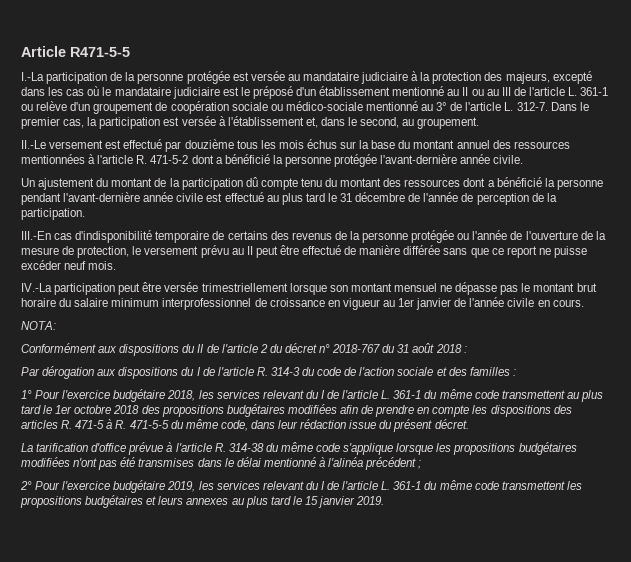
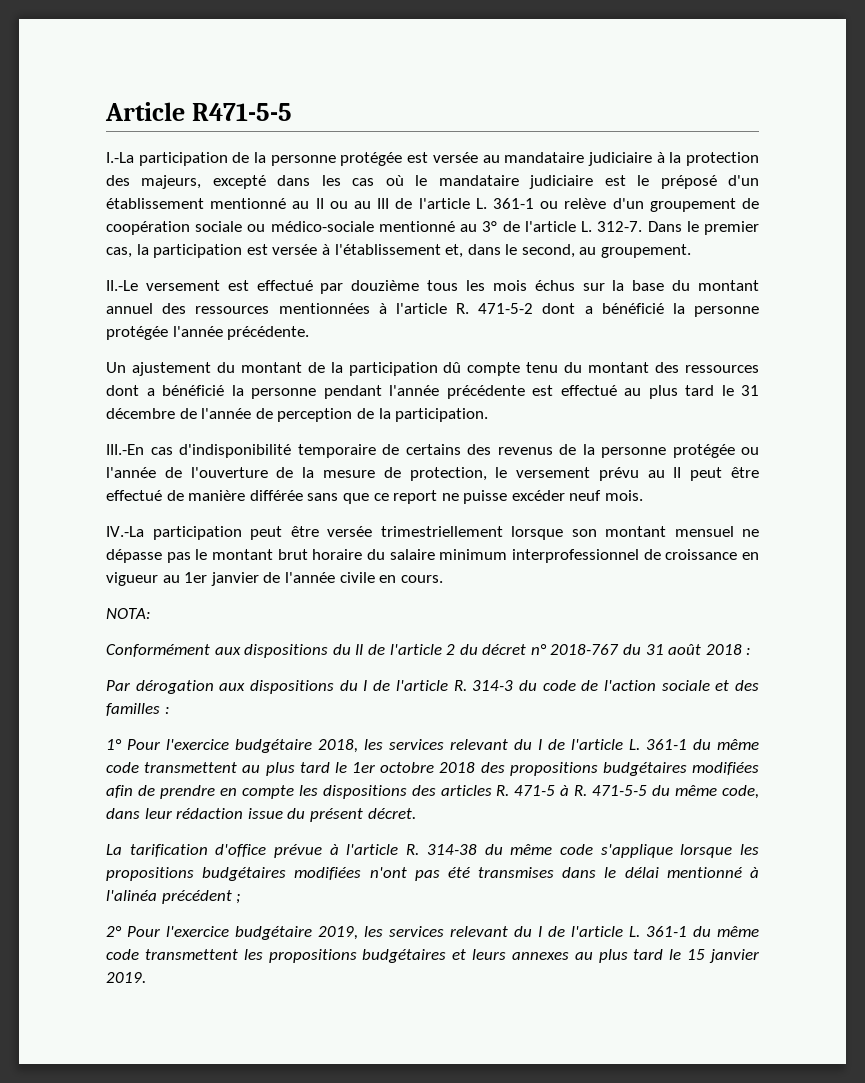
[380,154,524,164] l'avant-dernière année civile. -> [172,326,310,340] l'année précédente.
[63,192,204,202] l'avant-dernière année civile -> [389,385,525,399] l'année précédente

